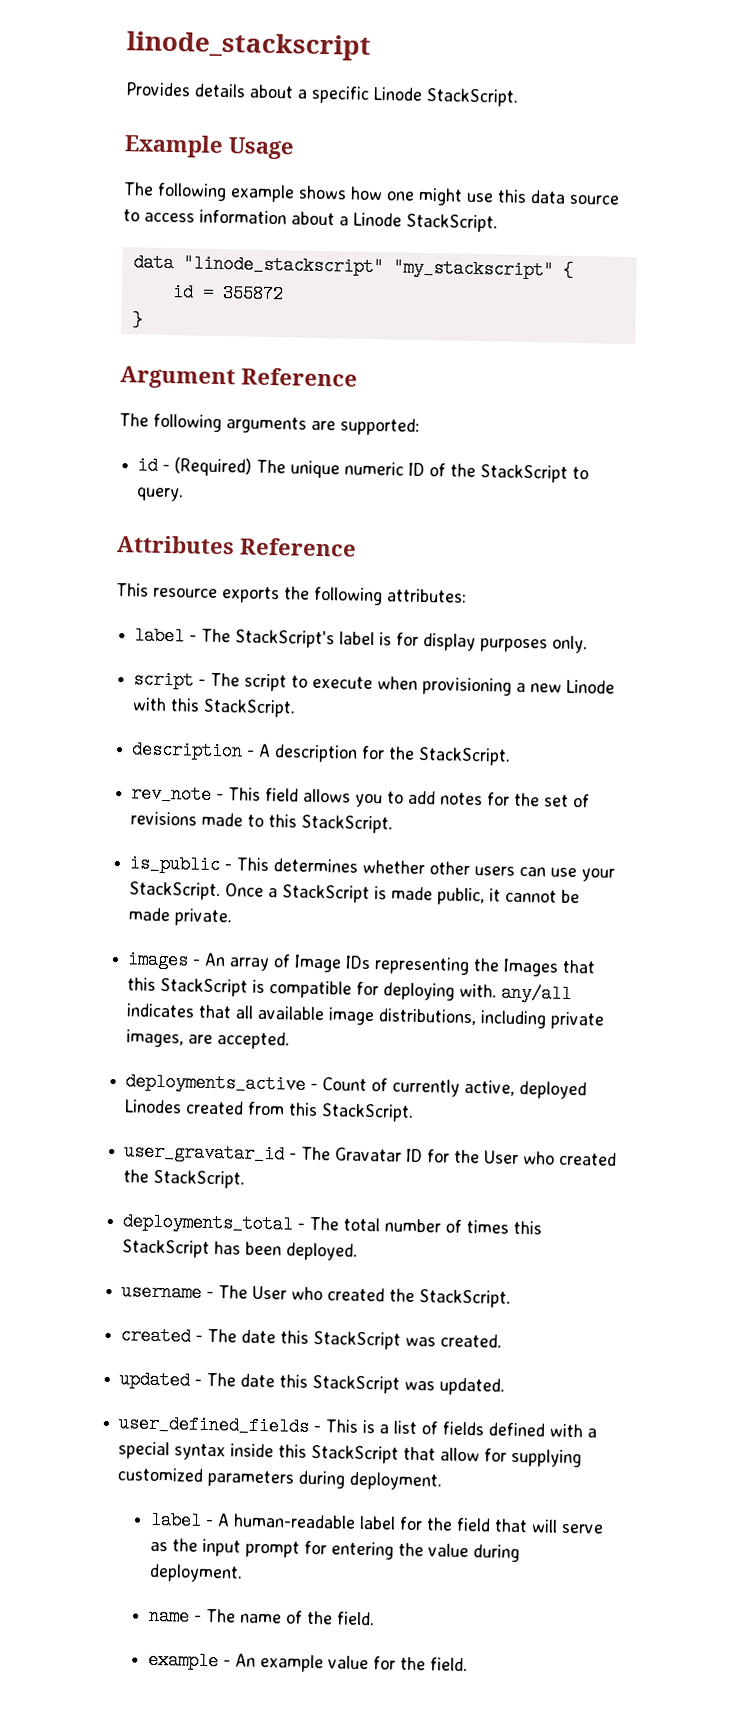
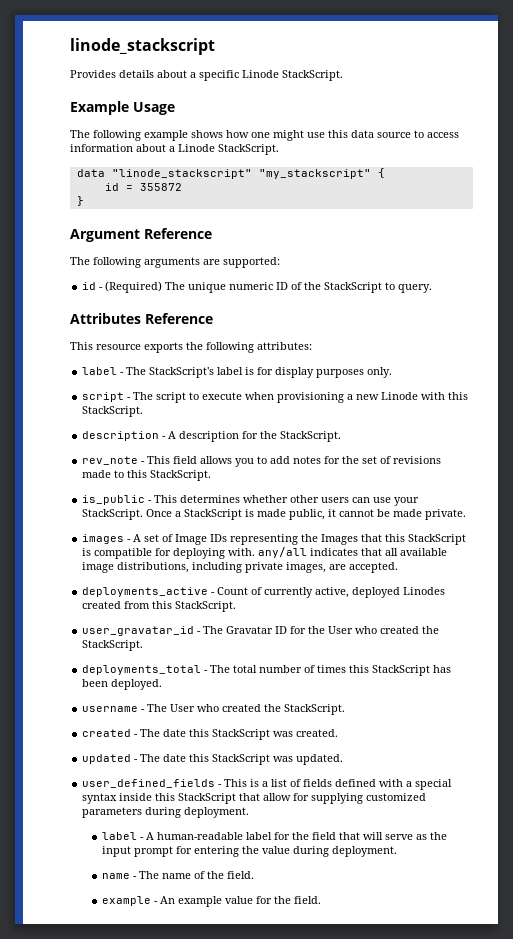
[204,952,271,972] An array -> [133,534,160,542] A set

